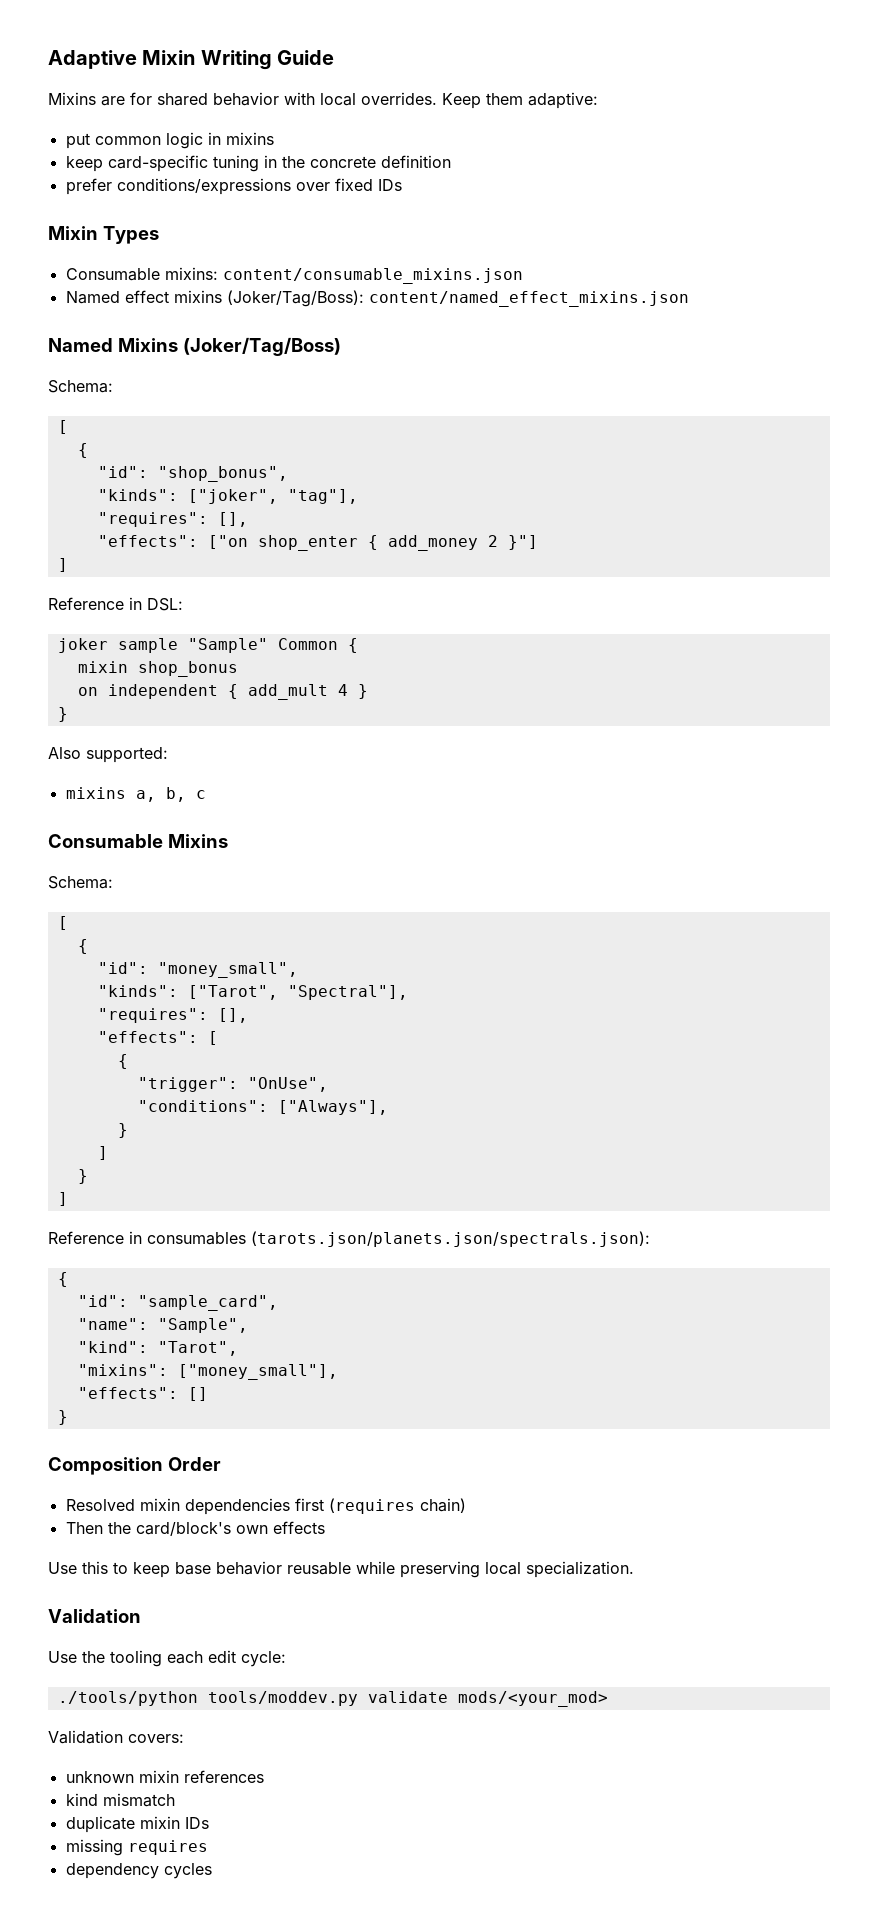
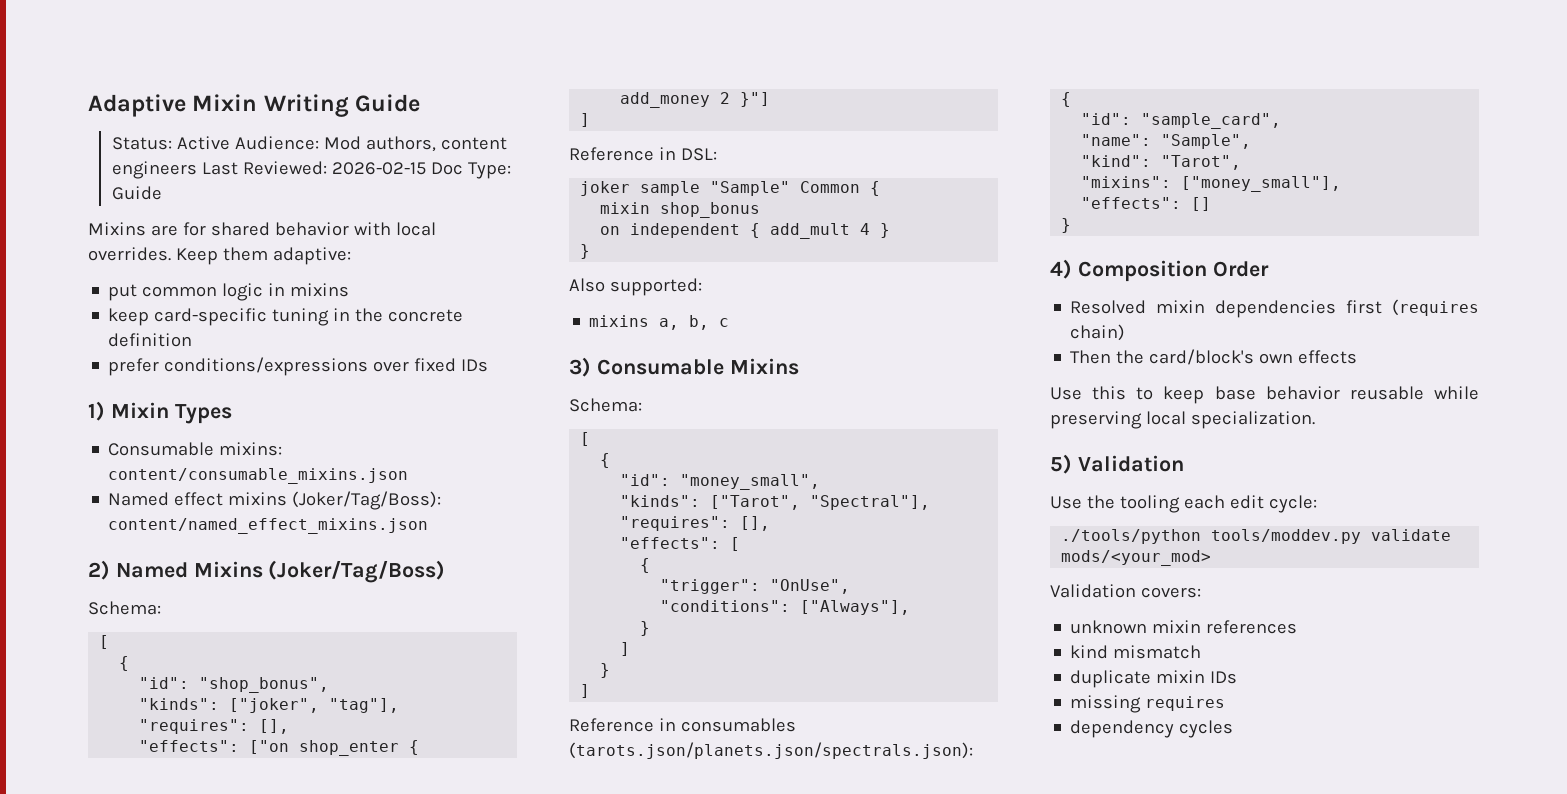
(335, 57) none -> [111,136,507,152] [111,161,511,179] [111,186,162,200] // Status: Active Audience: Mod authors, content engineers Last Reviewed: 2026-02-15 Doc Type: Guide
(402, 185) none -> [88,401,105,421] 1)
(689, 299) none -> [88,560,110,580] 2)
(206, 794) none -> [569,357,591,377] 3)
(68, 1417) none -> [1050,259,1072,279] 4)
(634, 1569) none -> [1050,454,1072,474] 5)

